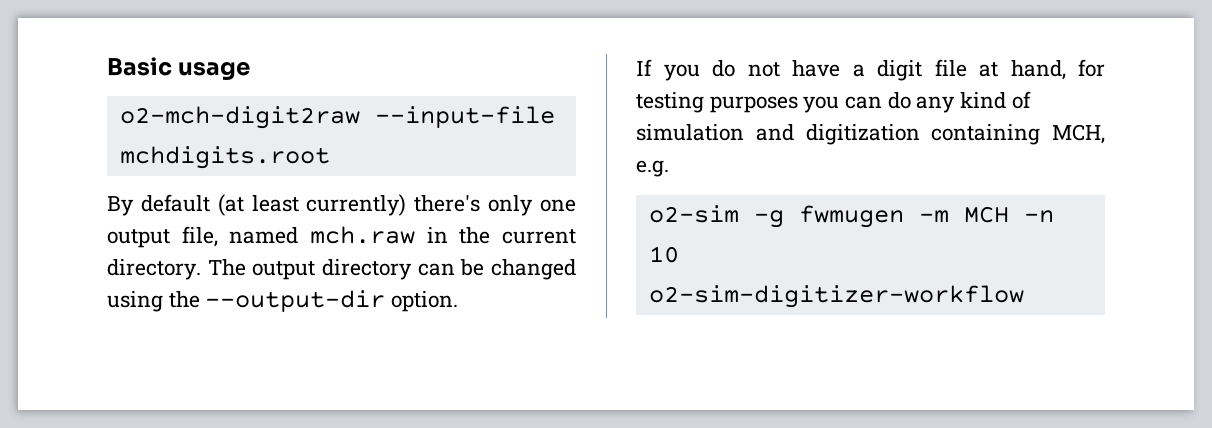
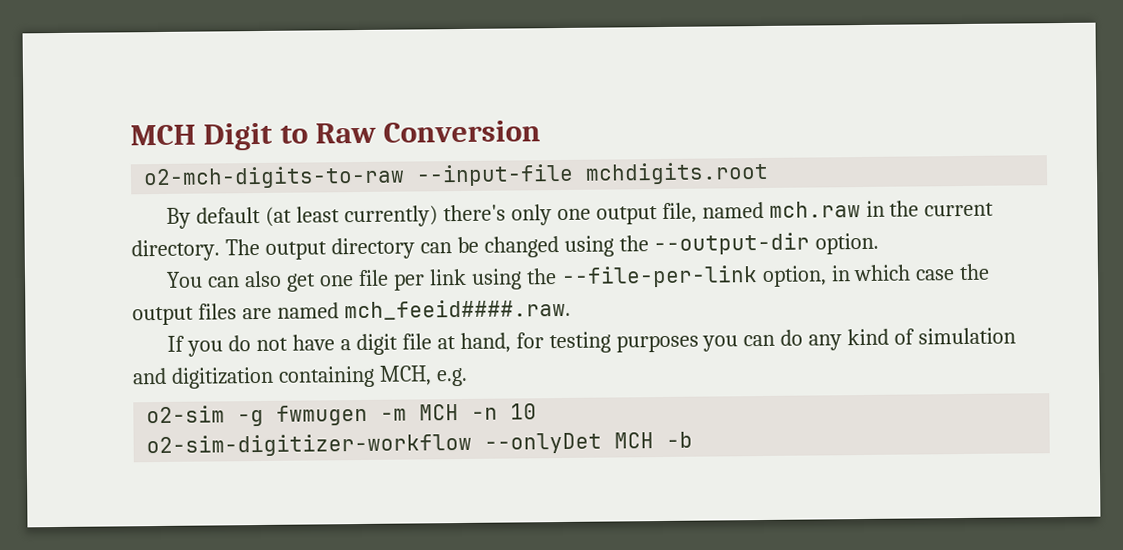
[107,57,251,81] [119,106,360,129] Basic usage // o2-mch-digit2raw -> [130,120,542,151] [143,165,406,190] MCH Digit to Raw Conversion // o2-mch-digits-to-raw
(459, 301) none -> [166,263,991,292] [132,298,571,326] // You can also get one file per link using the --file-per-link option, in which case the output files are named mch_feeid####.raw.
(1024, 296) none -> [484,431,694,454] --onlyDet MCH -b

